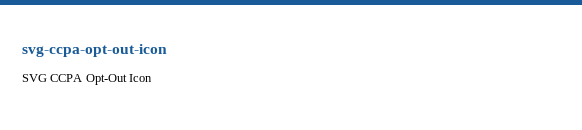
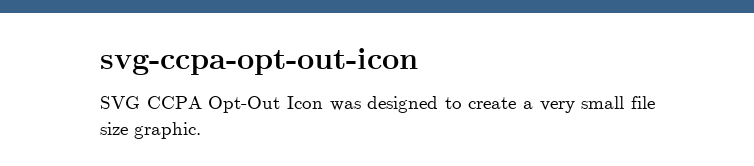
(153, 78) none -> [329,96,655,113] [100,122,201,139] was designed to create a very small file size graphic.

